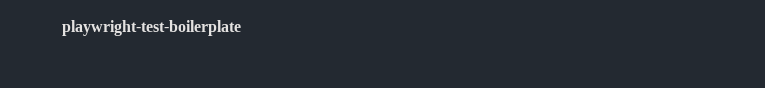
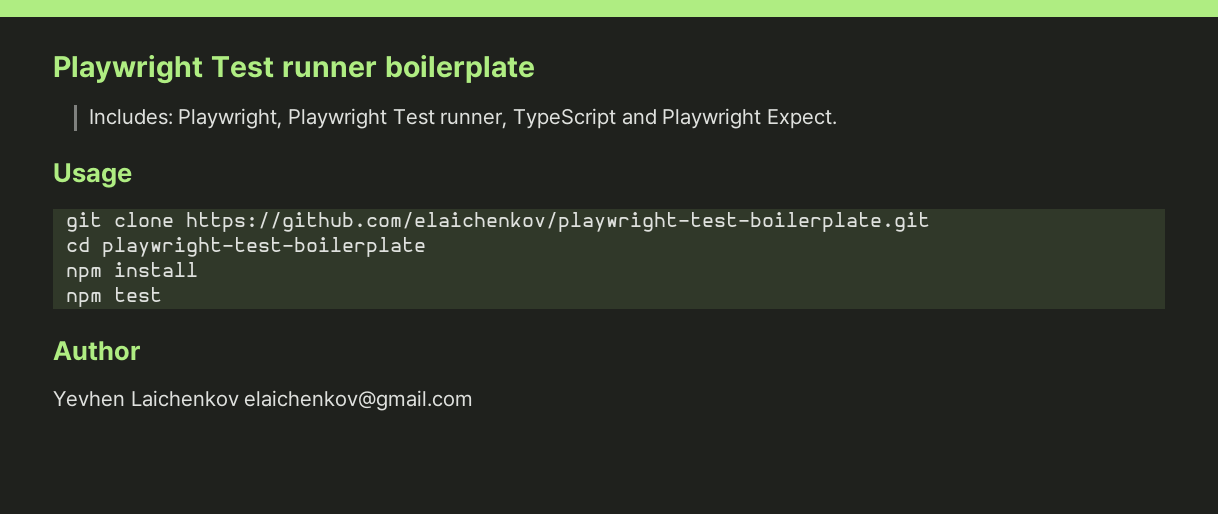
[62,20,241,36] playwright-test-boilerplate -> [53,54,535,84] [88,108,838,129] [53,163,132,188] [65,212,930,232] [65,237,426,257] [65,262,198,282] [65,287,162,307] [53,341,140,361] [53,390,474,411] Playwright Test runner boilerplate // Includes: Playwright, Playwright Test runner, TypeScript and Playwright Expect. // Usage // git clone https://github.com/elaichenkov/playwright-test-boilerplate.git // cd playwright-test-boilerplate // npm install // npm test // Author // Yevhen Laichenkov elaichenkov@gmail.com

